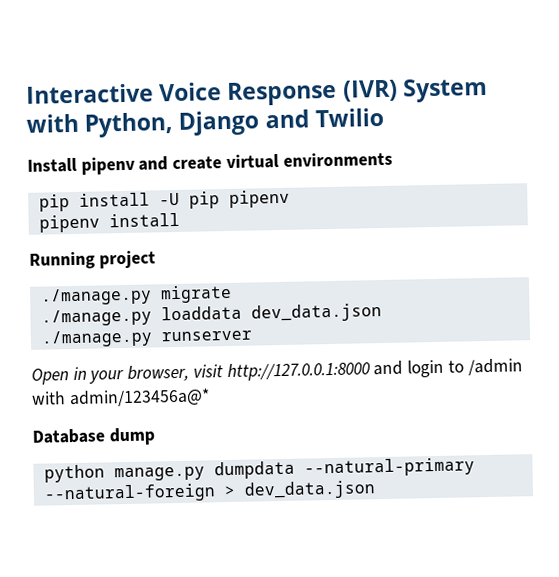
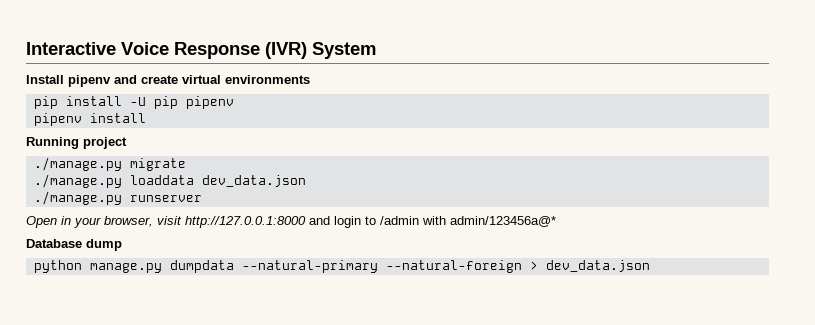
[26,107,384,138] with Python, Django and Twilio -> (376, 50) none

